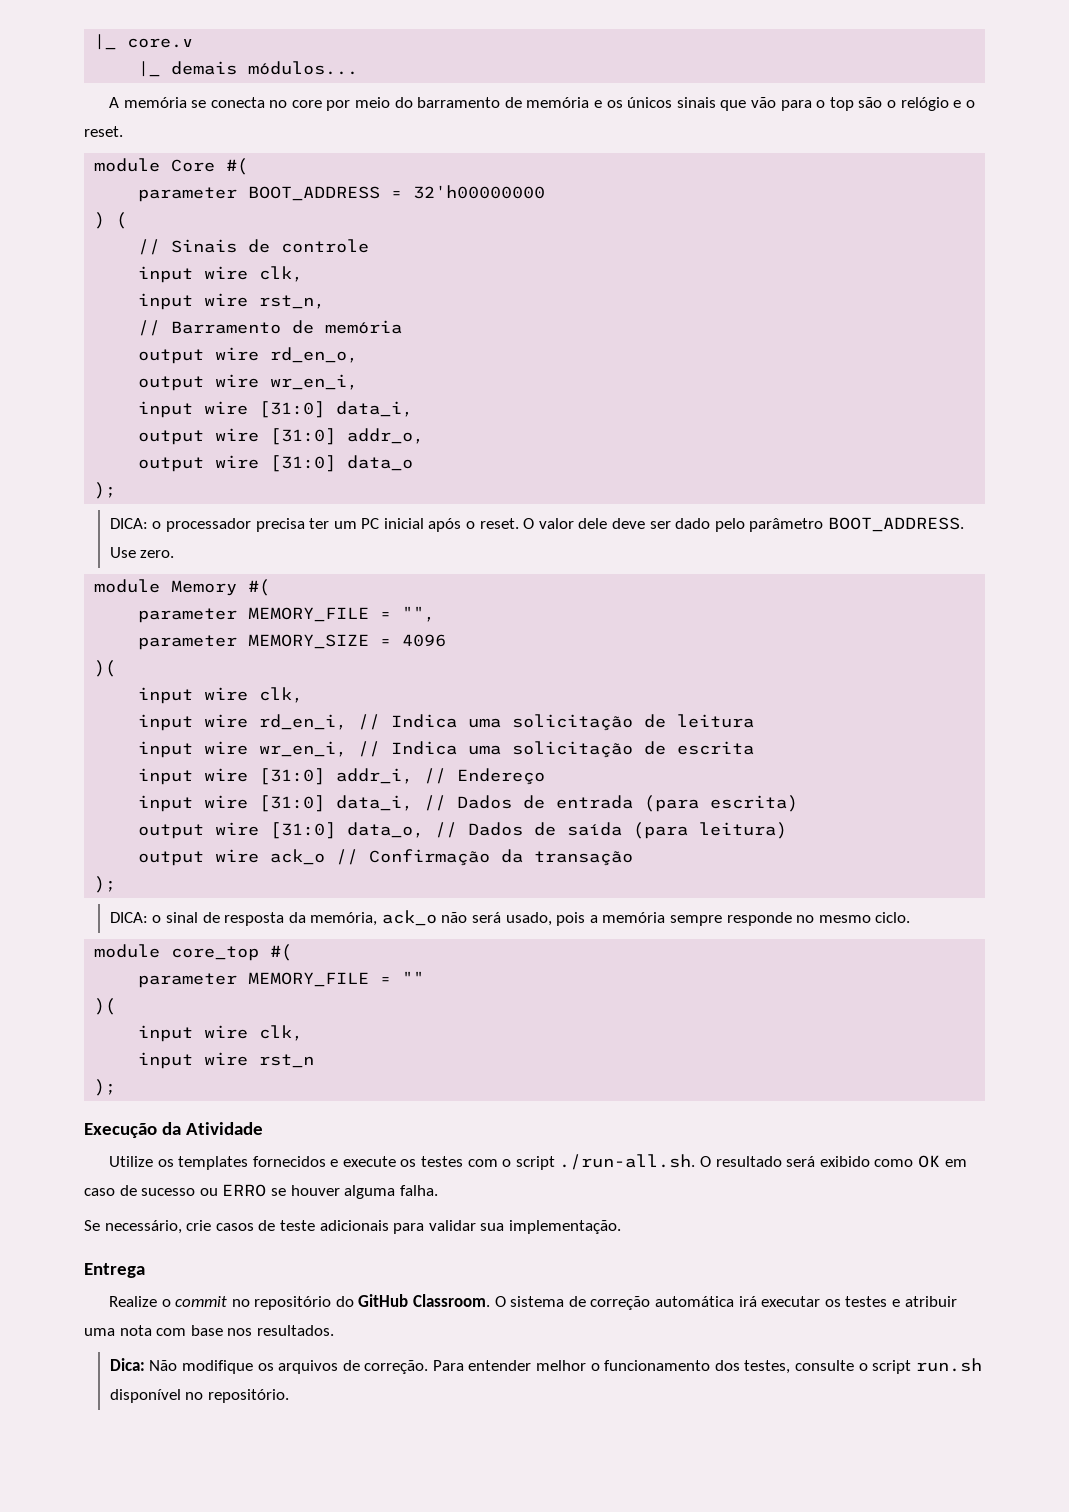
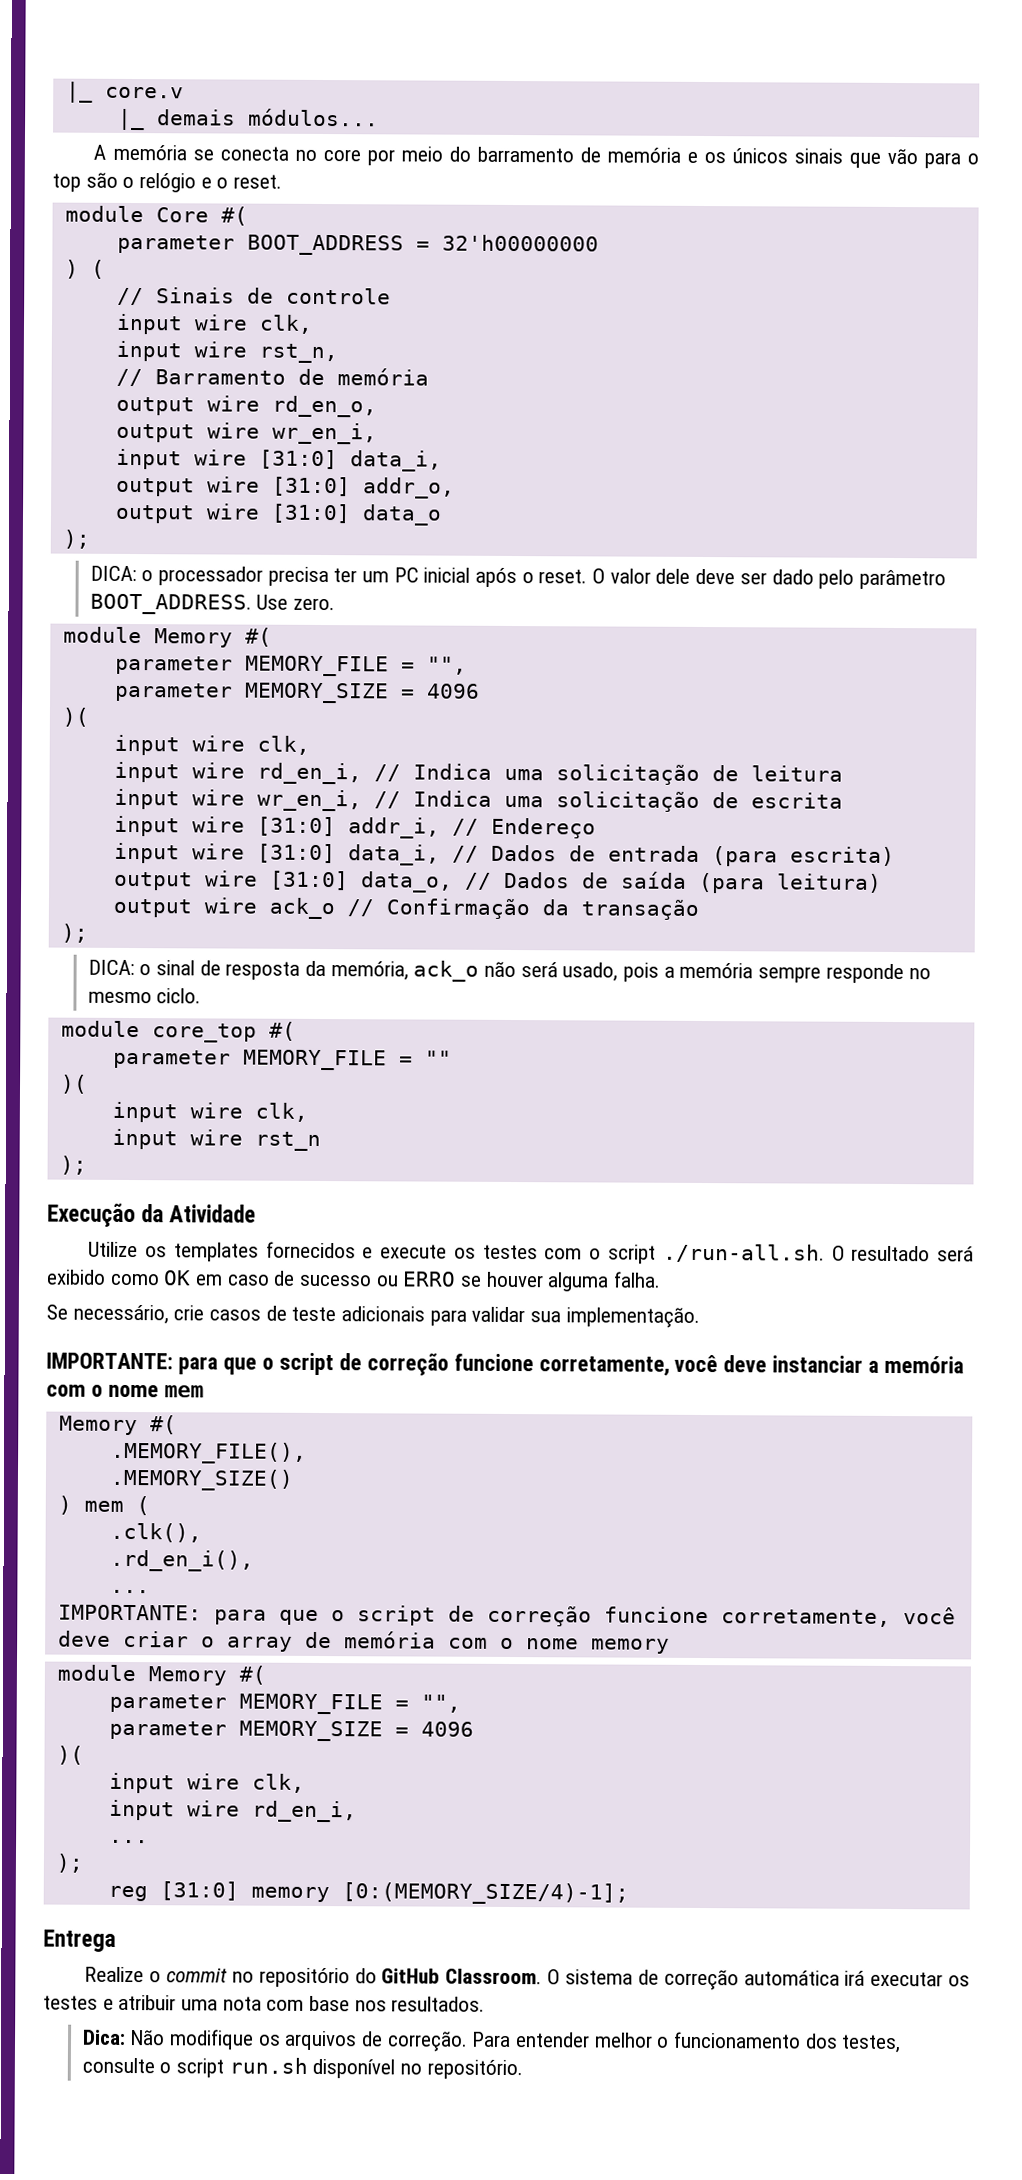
(621, 1227) none -> [46,1352,965,1376] [46,1384,204,1398] [58,1415,177,1436] [110,1441,307,1464] [109,1468,294,1491] [57,1495,150,1516] [109,1522,202,1543] [109,1549,254,1572] [109,1589,150,1594] [57,1604,956,1627] [57,1630,670,1654] [56,1664,266,1686] [108,1693,461,1715] [108,1720,474,1742] [56,1745,84,1765] [108,1772,305,1794] [108,1799,357,1823] [108,1839,149,1844] [55,1853,83,1873] [107,1881,629,1905] // IMPORTANTE: para que o script de correção funcione corretamente, você deve instanciar a memória com o nome mem // Memory #( // .MEMORY_FILE(), // .MEMORY_SIZE() // ) mem ( // .clk(), // .rd_en_i(), // ... // IMPORTANTE: para que o script de correção funcione corretamente, você deve criar o array de memória com o nome memory // module Memory #( // parameter MEMORY_FILE = "", // parameter MEMORY_SIZE = 4096 // )( // input wire clk, // input wire rd_en_i, // ... // ); // reg [31:0] memory [0:(MEMORY_SIZE/4)-1];

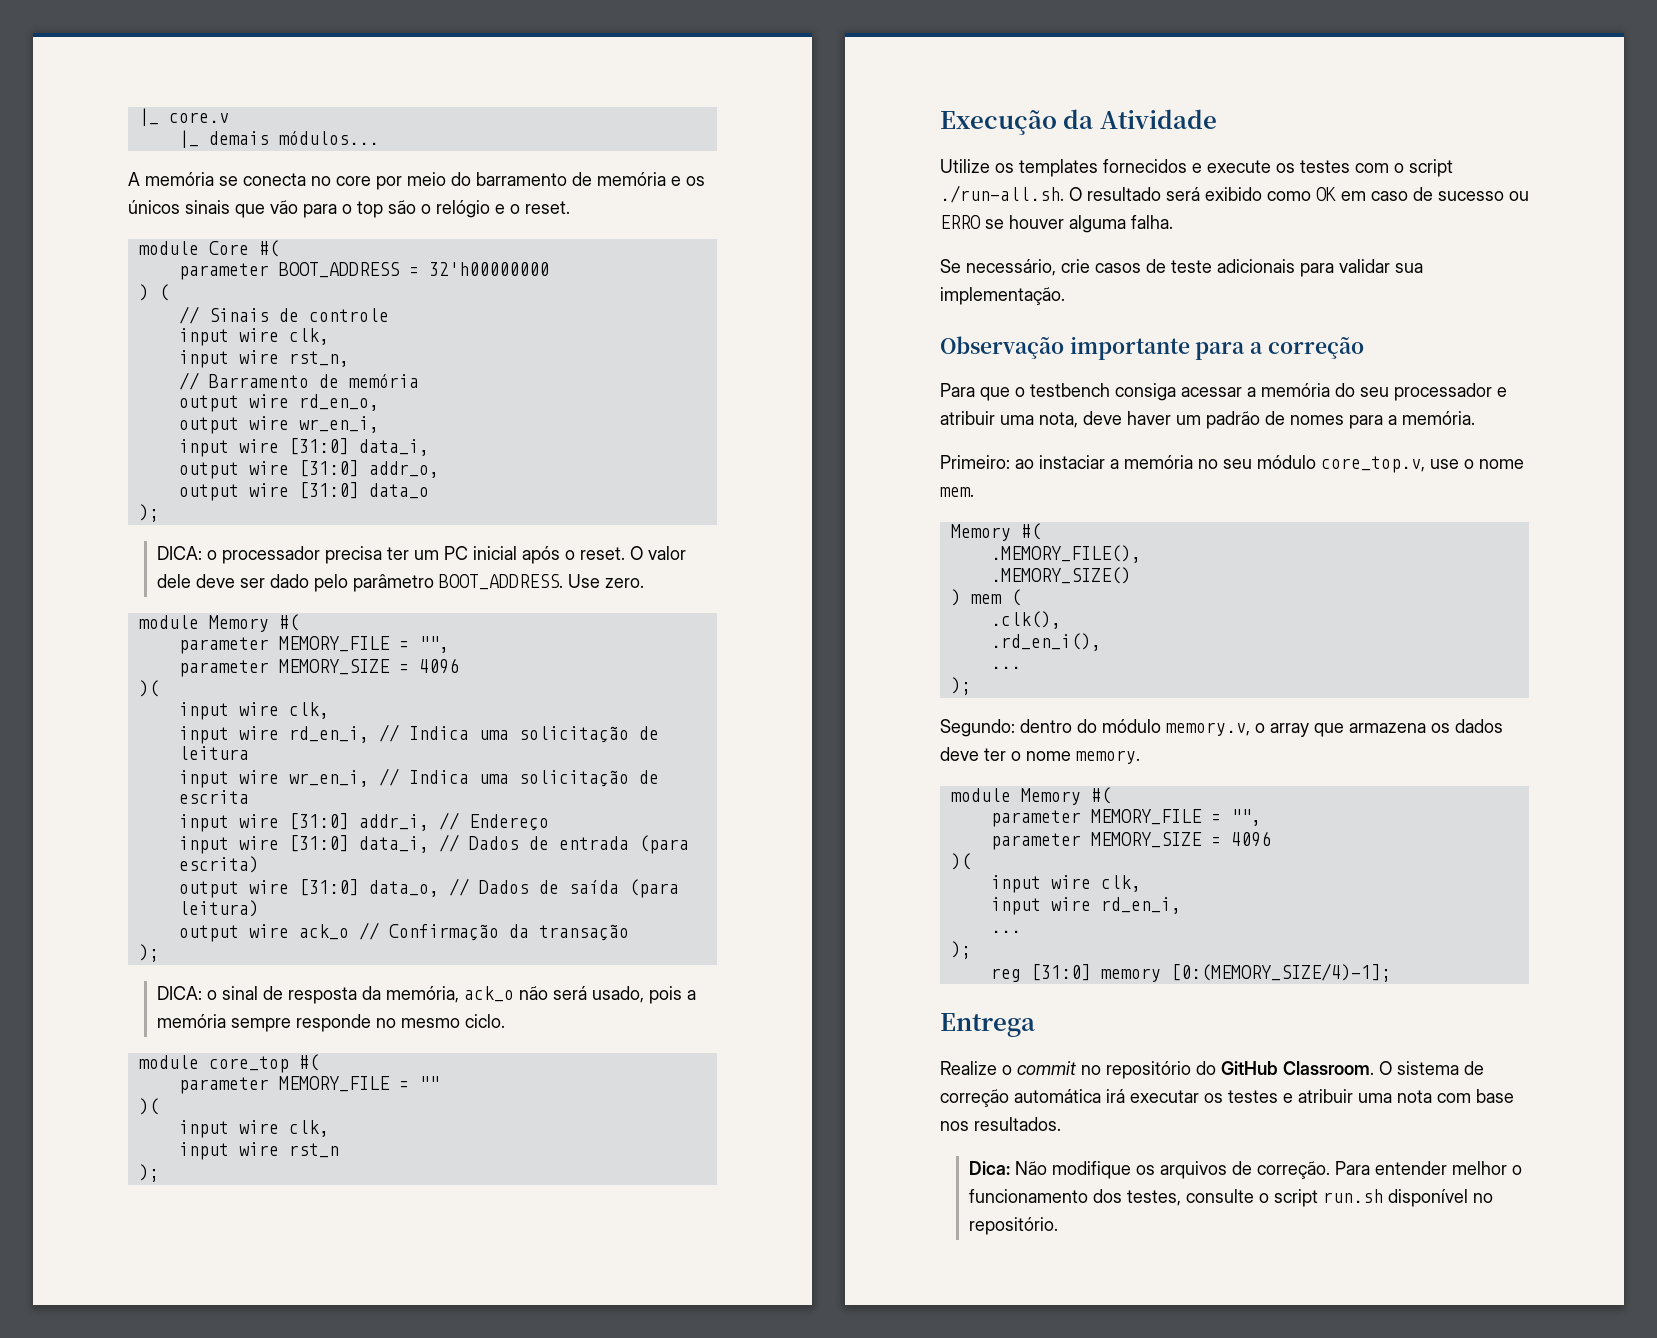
[46,1352,965,1376] [46,1384,204,1398] IMPORTANTE: para que o script de correção funcione corretamente, você deve instanciar a memória com o nome mem -> [940,336,1364,360] [940,383,1507,401] [940,411,1475,429] [940,455,1524,473] [940,487,974,497] Observação importante para a correção // Para que o testbench consiga acessar a memória do seu processador e atribuir uma nota, deve haver um padrão de nomes para a memória. // Primeiro: ao instaciar a memória no seu módulo core_top.v, use o nome mem.
[57,1604,956,1627] [57,1630,670,1654] IMPORTANTE: para que o script de correção funcione corretamente, você deve criar o array de memória com o nome memory -> [950,677,971,695] [940,719,1503,737] [940,747,1140,764] ); // Segundo: dentro do módulo memory.v, o array que armazena os dados deve ter o nome memory.

